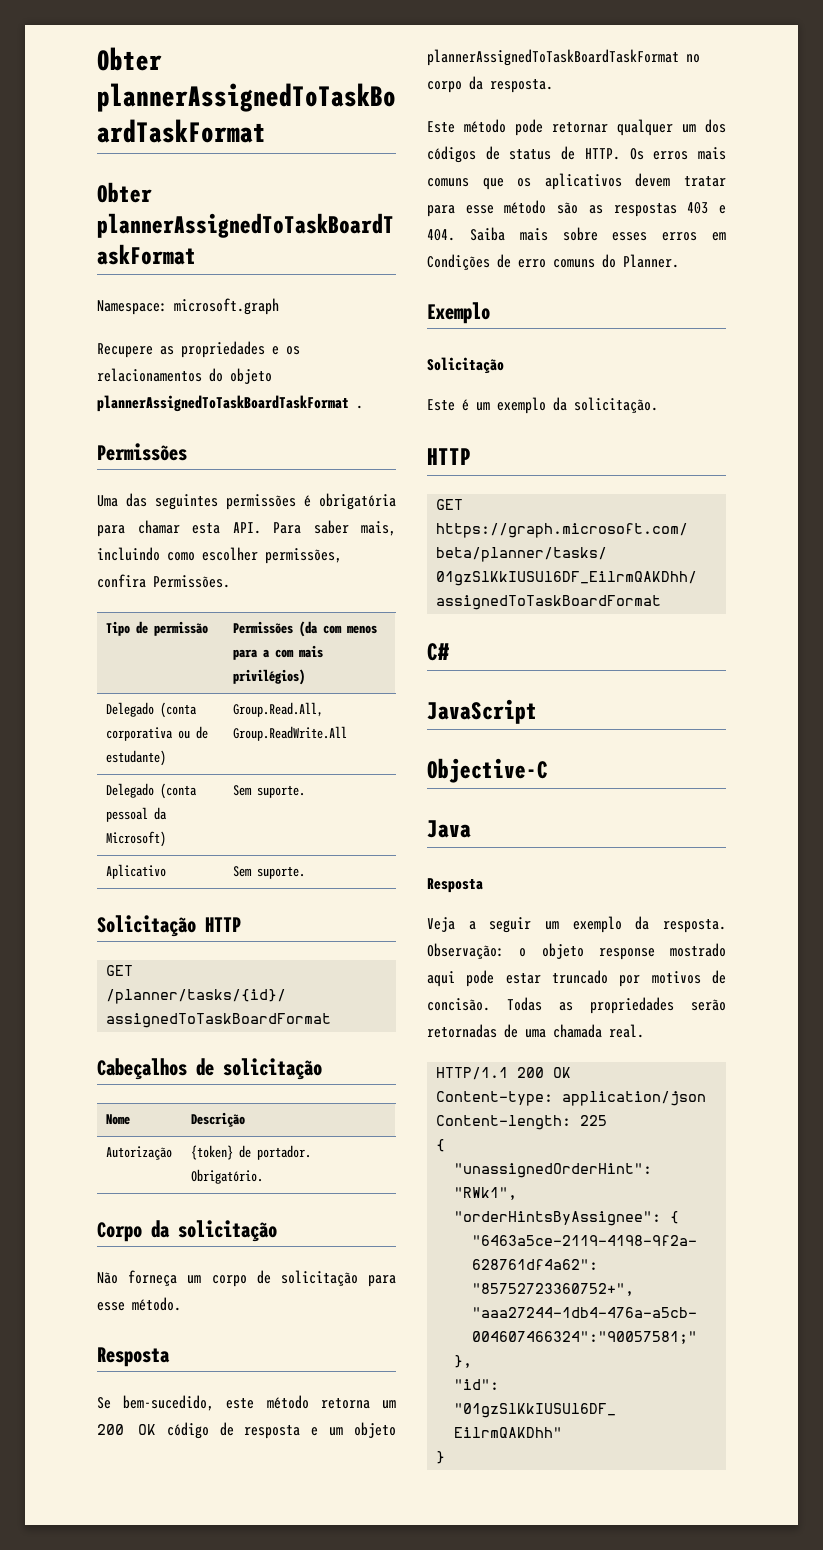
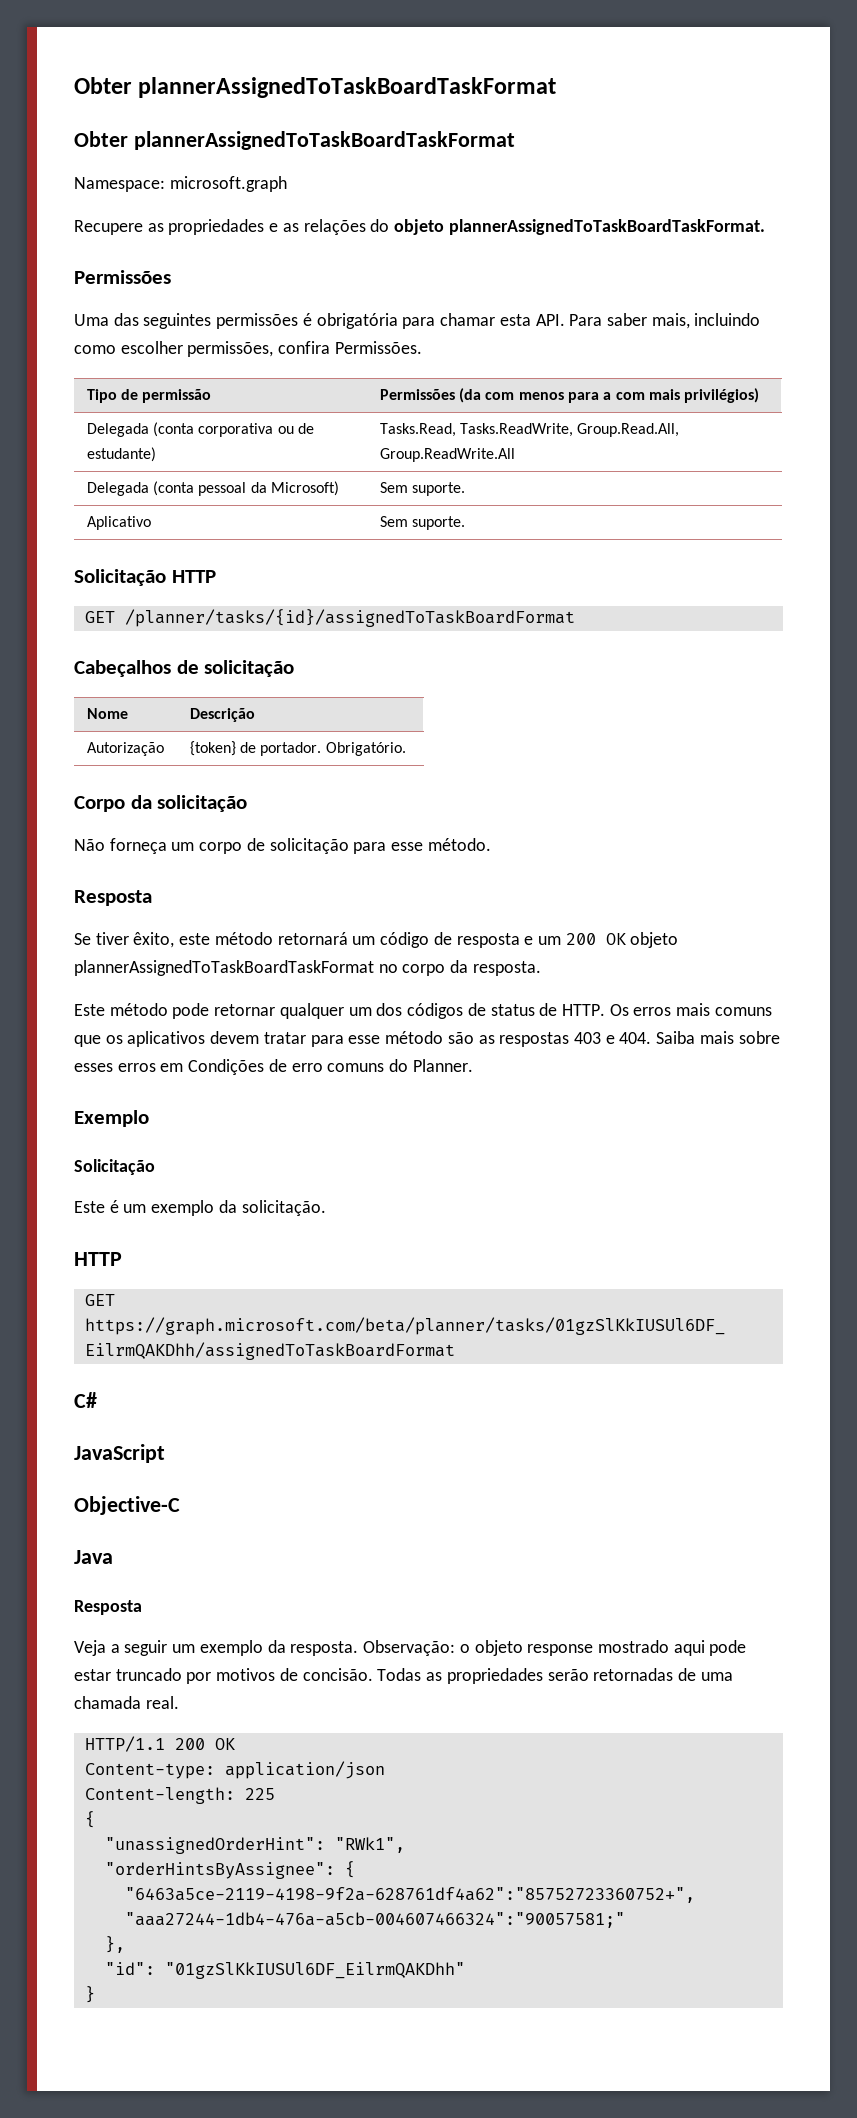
[286,346,300,355] [97,368,272,384] [97,395,363,412] os relacionamentos do objeto plannerAssignedToTaskBoardTaskFormat . -> [282,219,765,235] as relações do objeto plannerAssignedToTaskBoardTaskFormat.
[106,702,155,717] Delegado -> [86,423,149,437] Delegada
(167, 758) none -> [379,423,573,437] Tasks.Read, Tasks.ReadWrite,
[106,783,155,798] Delegado -> [86,482,149,496] Delegada
[123,1395,396,1411] [97,1424,156,1435] bem-sucedido, este método retorna um 200 OK -> [95,932,376,948] tiver êxito, este método retornará um
(344, 1431) none -> [565,933,626,945] 200 OK

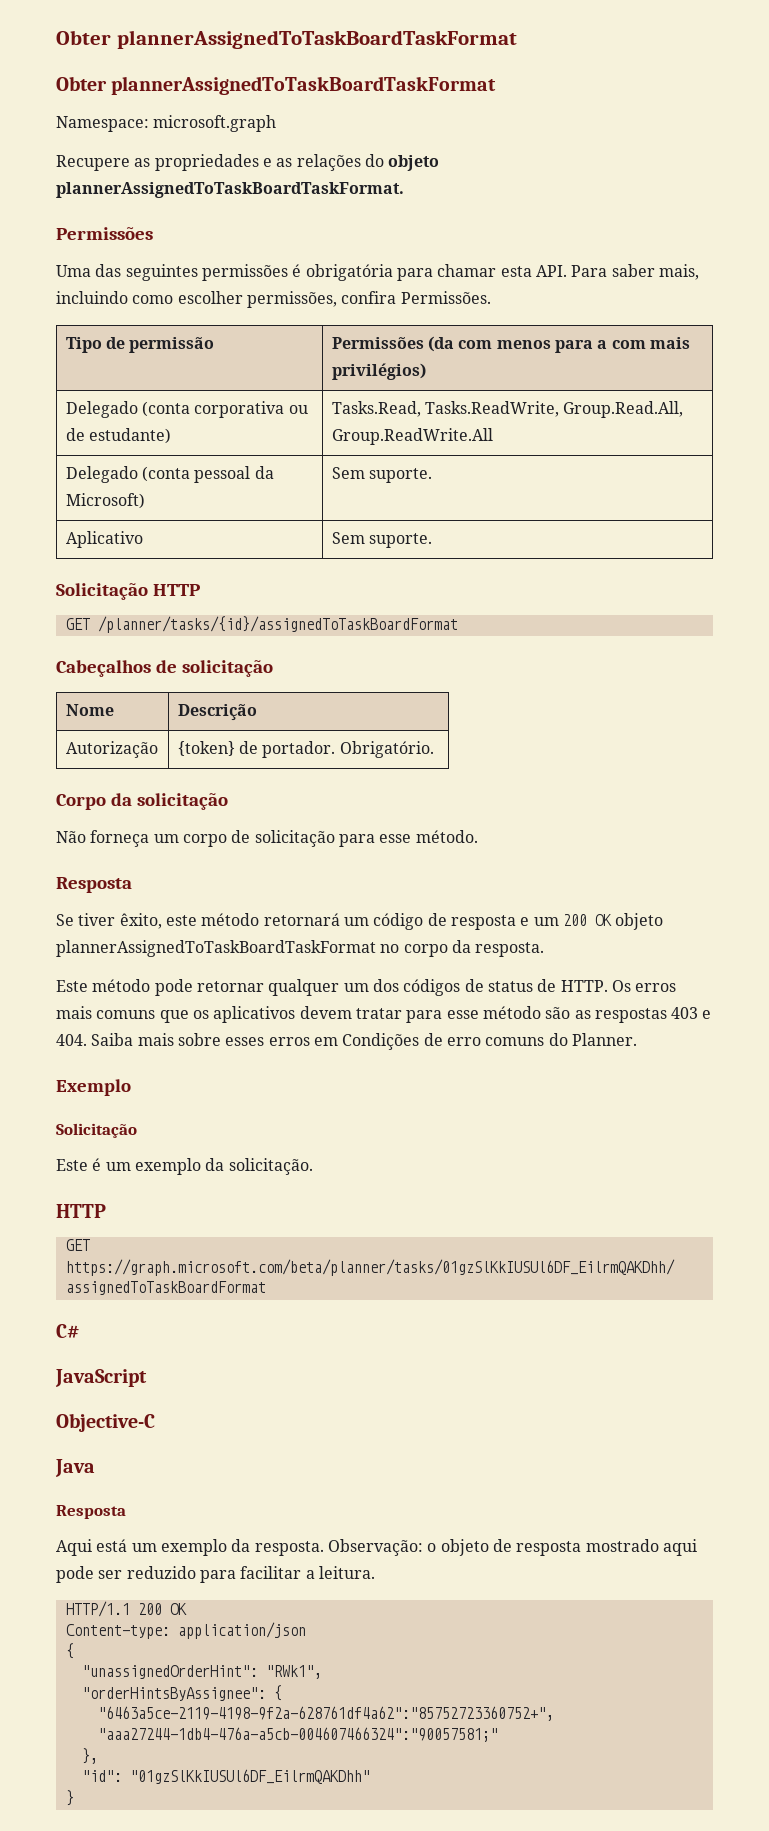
[86,423,149,437] Delegada -> [65,401,138,418] Delegado
[86,482,149,496] Delegada -> [65,466,138,483] Delegado
[74,1640,168,1656] Veja a seguir -> [56,1539,128,1556] Aqui está
[527,1644,594,1656] response -> [492,1539,582,1556] de resposta
[74,1668,733,1684] [74,1696,179,1709] estar truncado por motivos de concisão. Todas as propriedades serão retornadas de uma chamada real. -> [98,1566,375,1583] ser reduzido para facilitar a leitura.
[84,1787,275,1804] // Content-length: 225 -> (306, 1630) none

